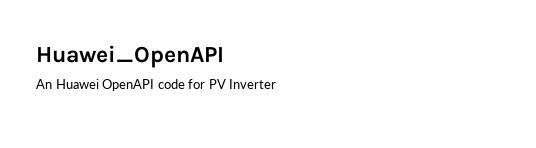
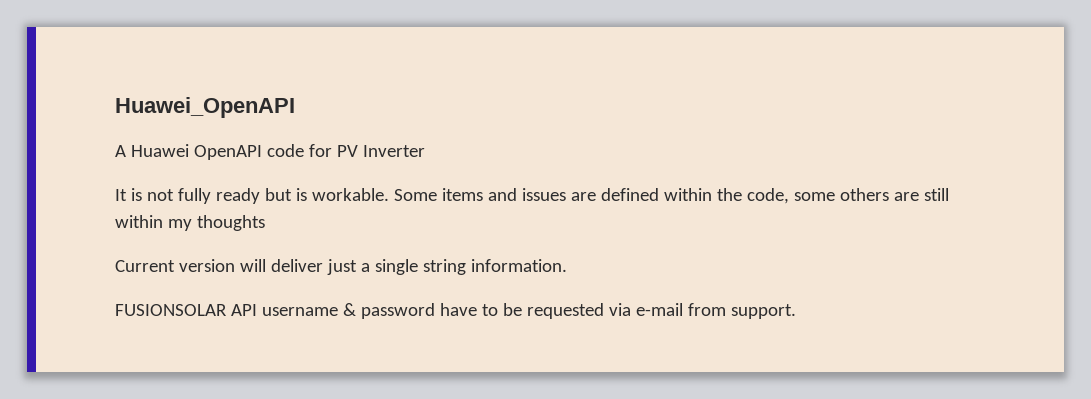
[36,79,52,89] An -> [115,145,126,157] A
(277, 84) none -> [115,188,949,204] [115,215,265,231] [115,259,567,275] [115,303,796,319] // It is not fully ready but is workable. Some items and issues are defined within the code, some others are still within my thoughts // Current version will deliver just a single string information. // FUSIONSOLAR API username & password have to be requested via e-mail from support.

